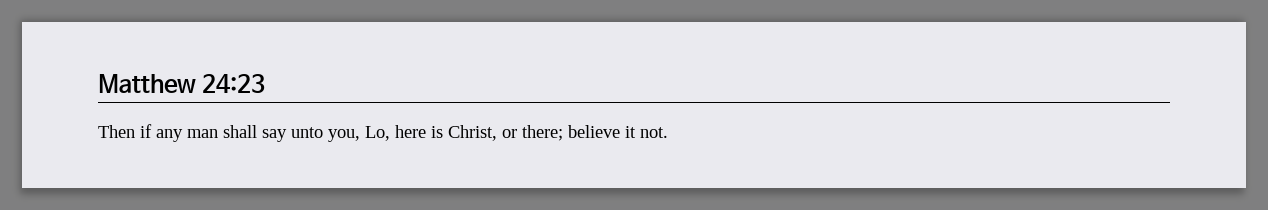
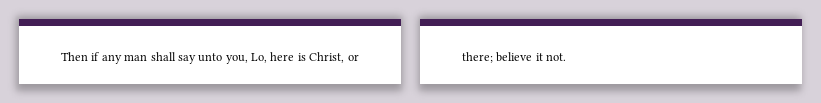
[98,74,266,93] Matthew 24:23 // -> (61, 56) none

